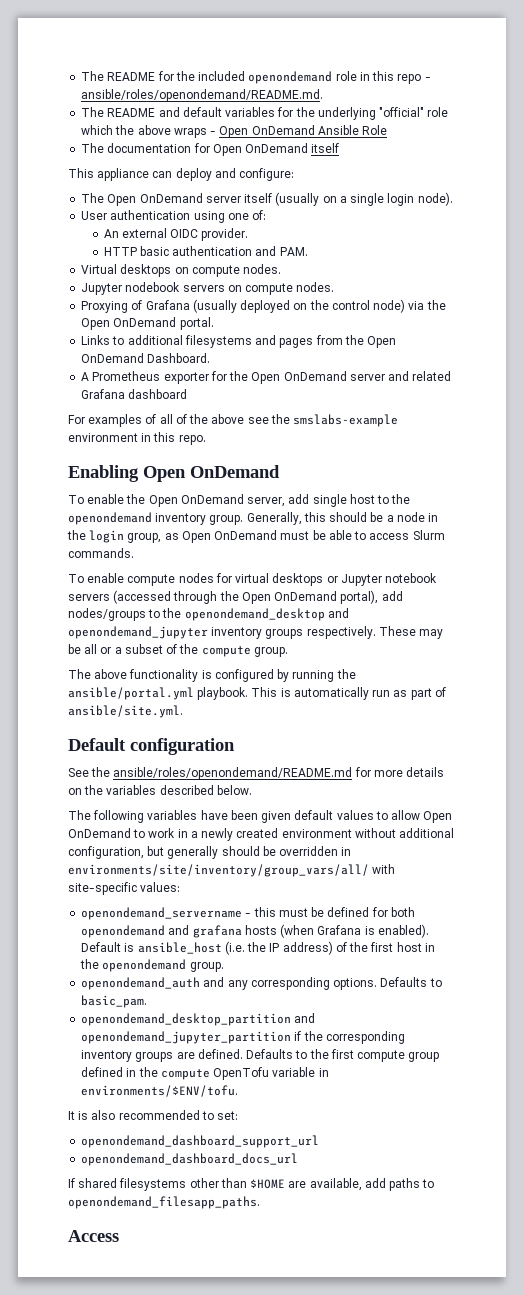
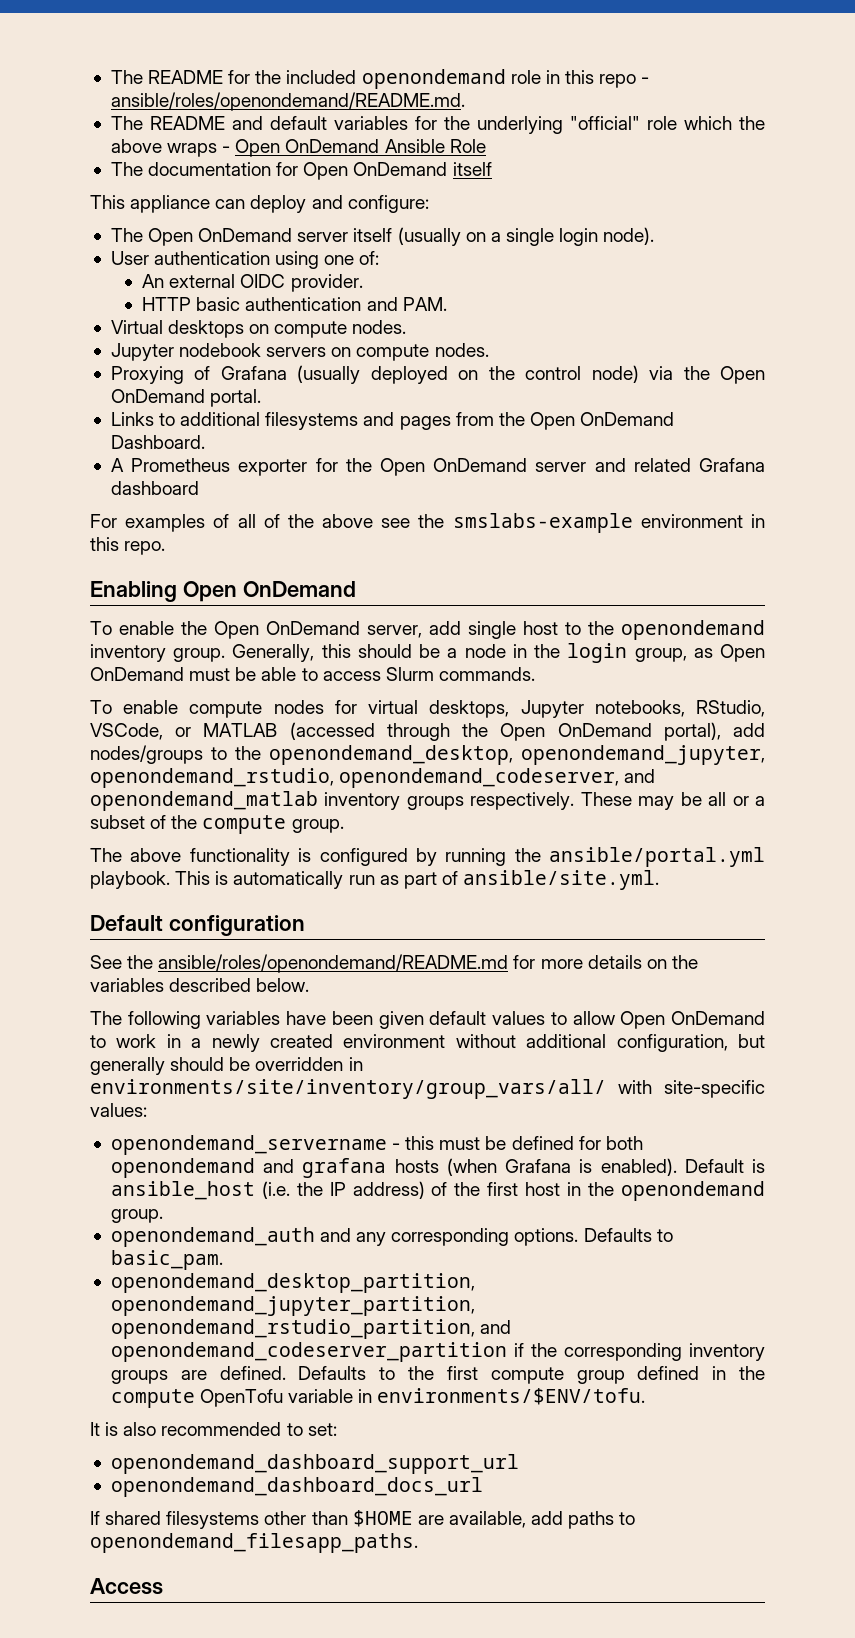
[272,573,438,586] [68,594,110,601] desktops or Jupyter notebook servers -> [429,700,765,718] [90,723,278,740] desktops, Jupyter notebooks, RStudio, VSCode, or MATLAB
[184,608,349,621] [68,626,208,639] openondemand_desktop and openondemand_jupyter -> [269,745,765,765] [90,768,656,788] [90,791,318,811] openondemand_desktop, openondemand_jupyter, openondemand_rstudio, openondemand_codeserver, and openondemand_matlab
[81,1013,316,1026] [81,1031,292,1044] openondemand_desktop_partition and openondemand_jupyter_partition -> [110,1273,475,1293] [110,1296,475,1316] [110,1319,512,1339] [110,1342,507,1362] openondemand_desktop_partition, openondemand_jupyter_partition, openondemand_rstudio_partition, and openondemand_codeserver_partition

